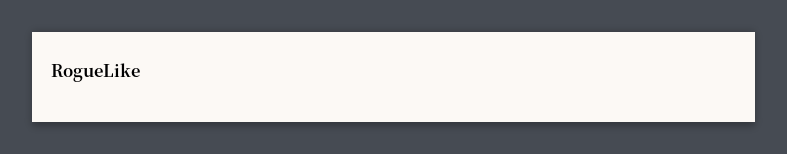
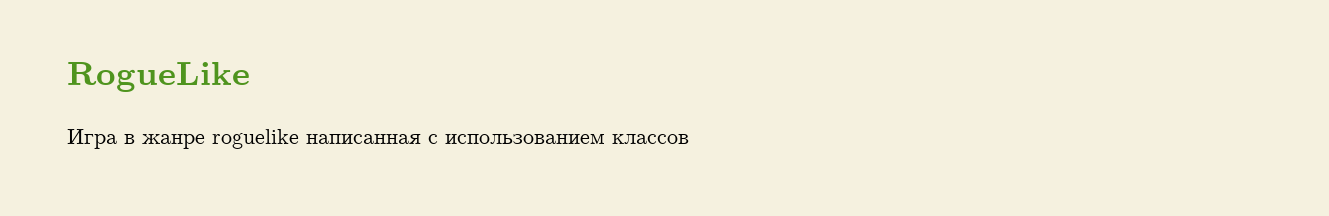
(140, 72) none -> [67,129,689,149] // Игра в жанре roguelike написанная с использованием классов

